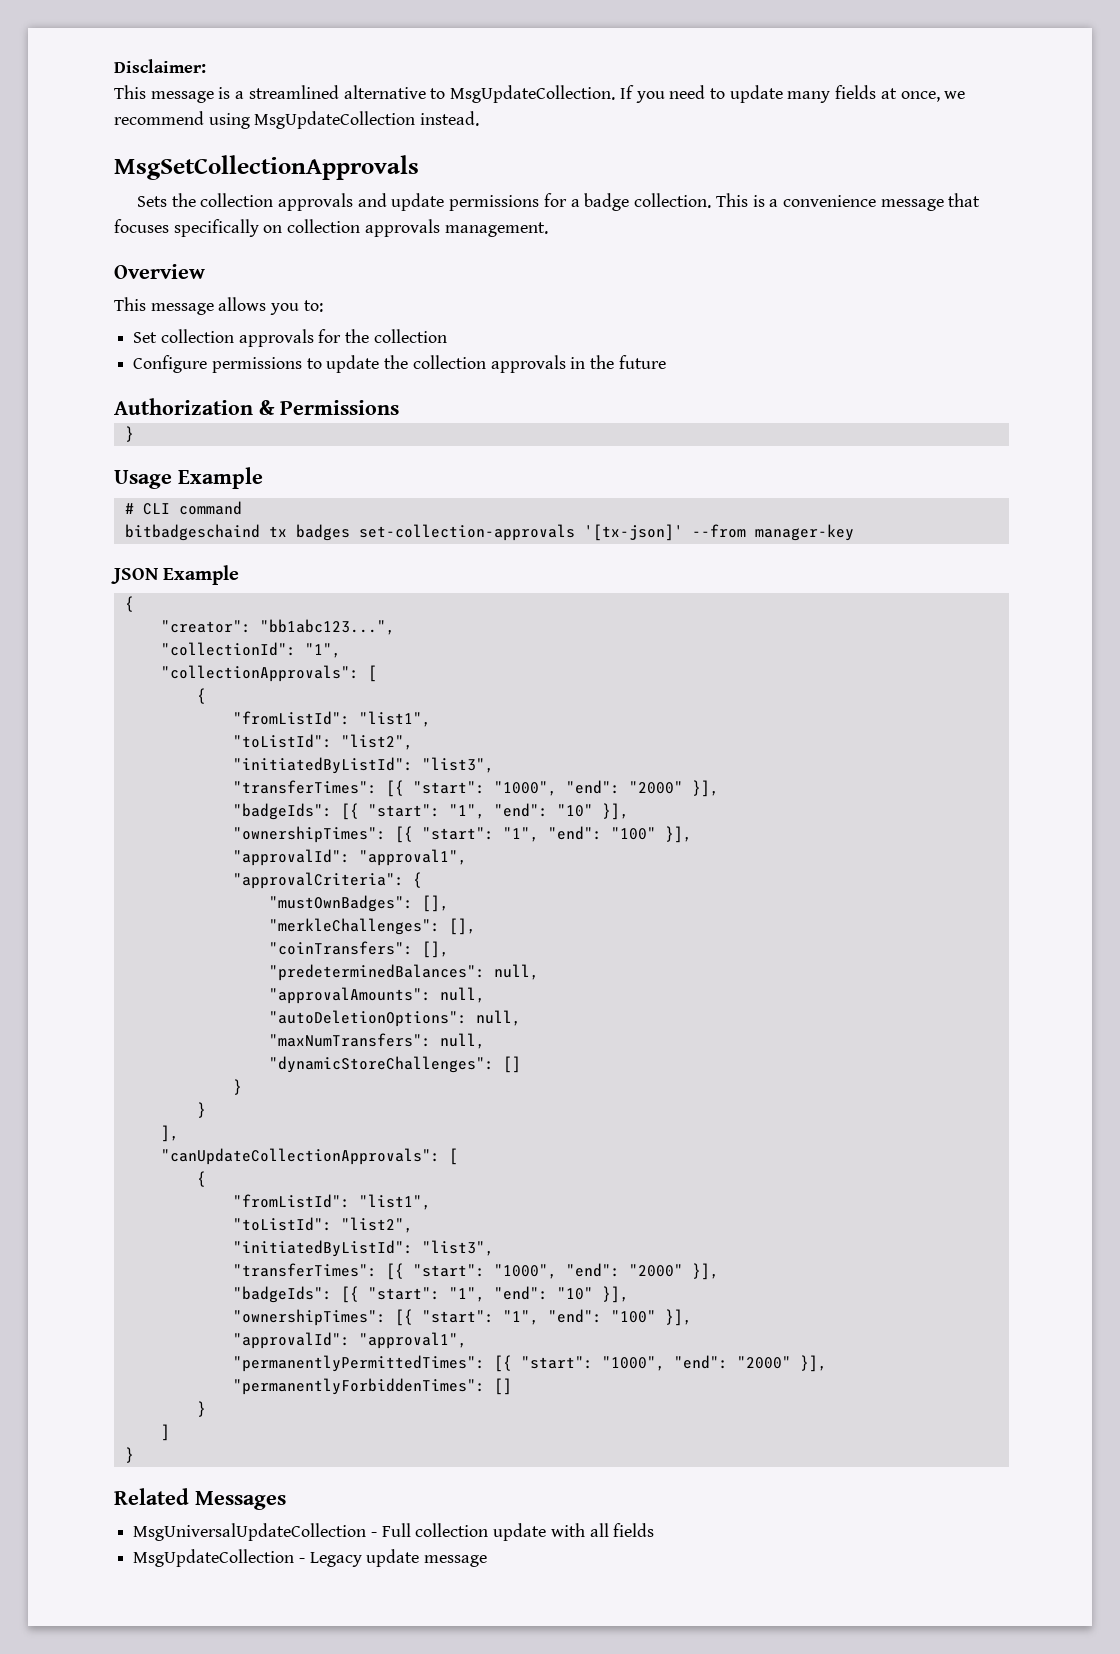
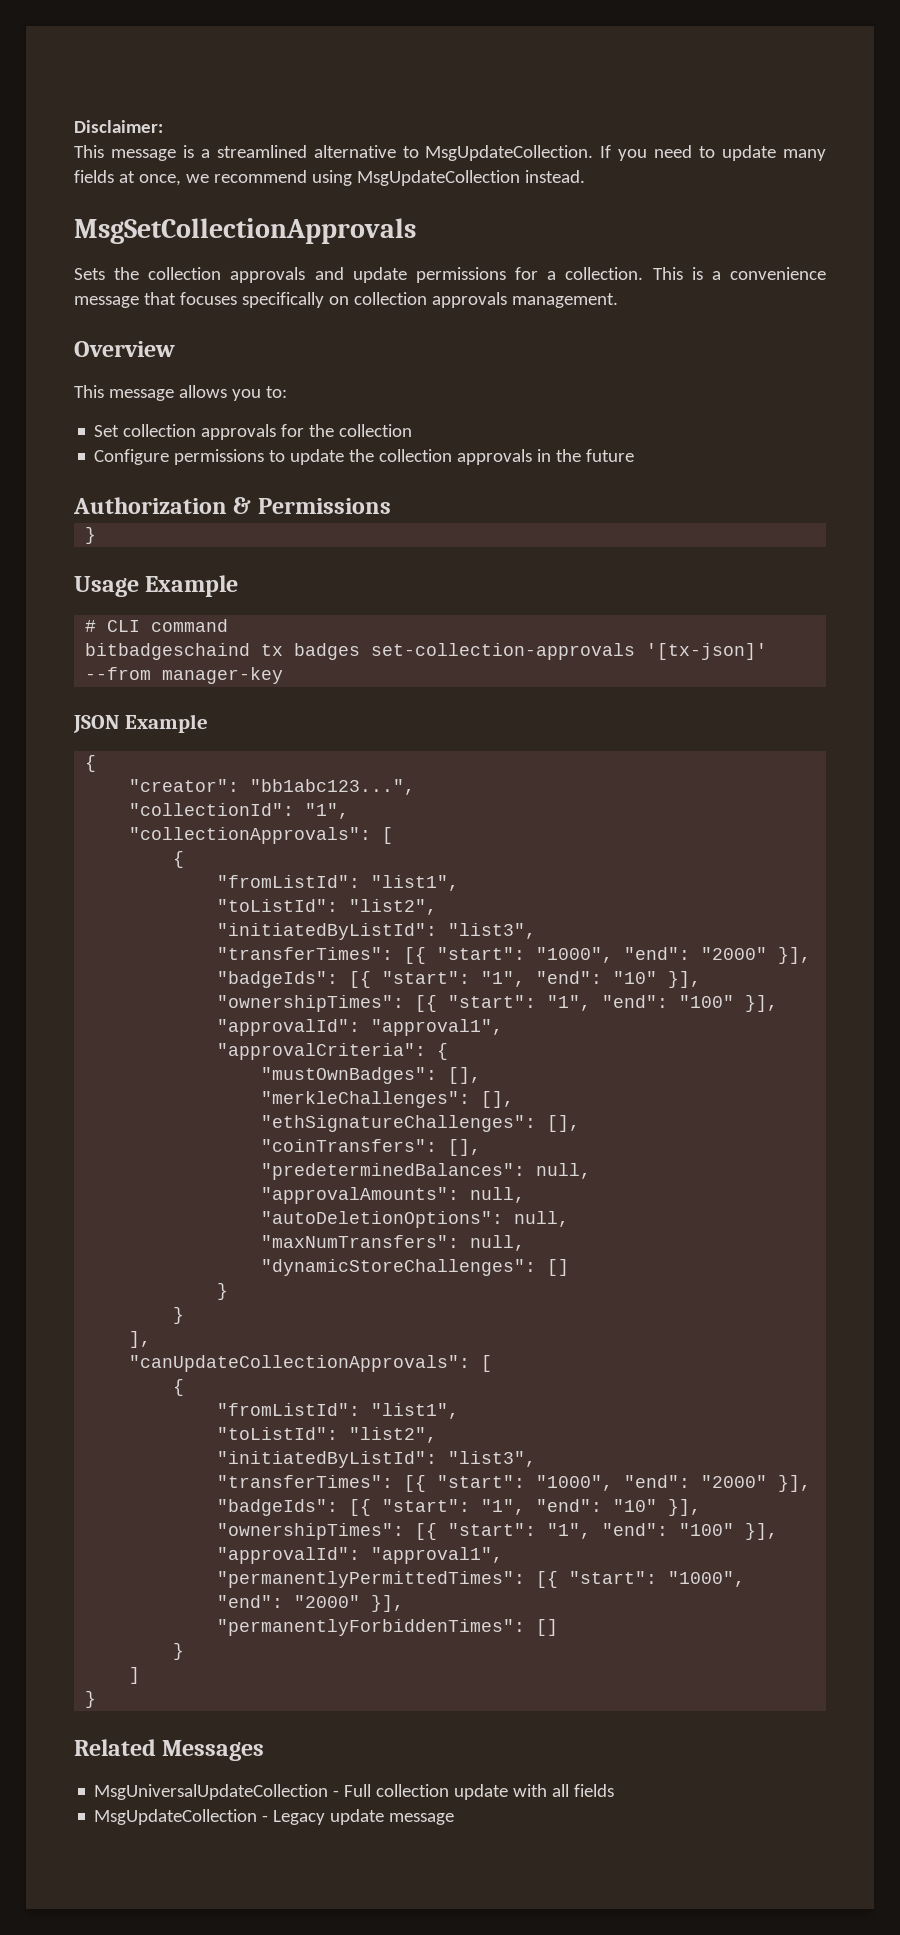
[584,193,630,211] badge -> (557, 275) none
(476, 926) none -> [261,1115,581,1132] // "ethSignatureChallenges": [],

